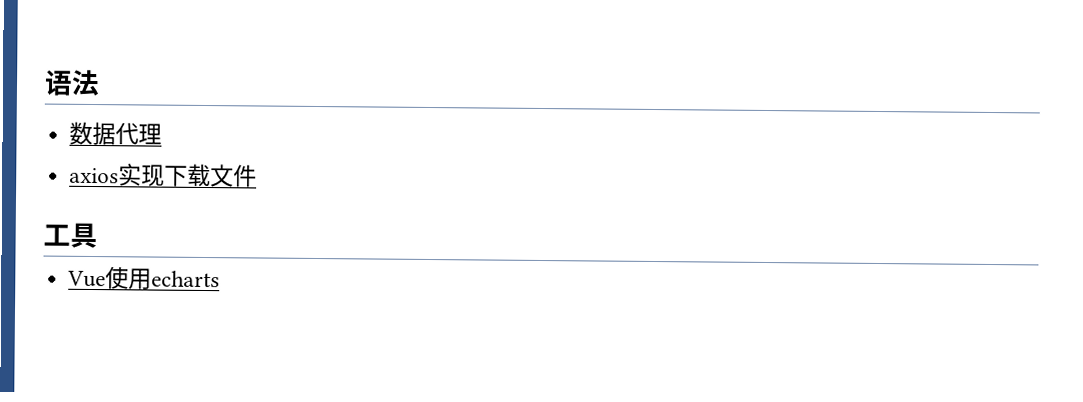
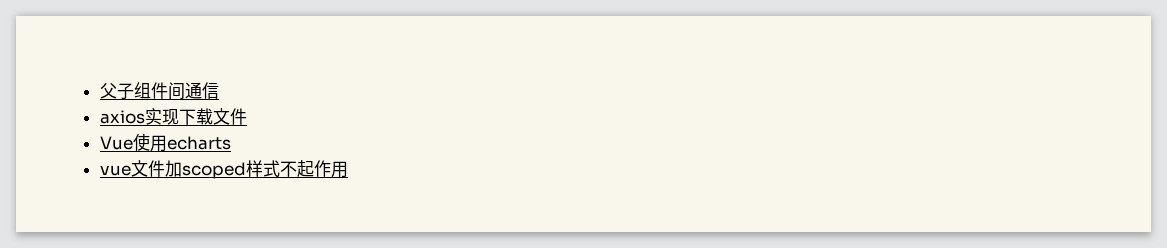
[44,69,100,97] [69,121,163,146] 语法 // 数据代理 -> [99,82,219,100] 父子组件间通信
[43,222,98,249] // 工具 -> (247, 116) none
(221, 279) none -> [99,160,348,179] // vue文件加scoped样式不起作用

